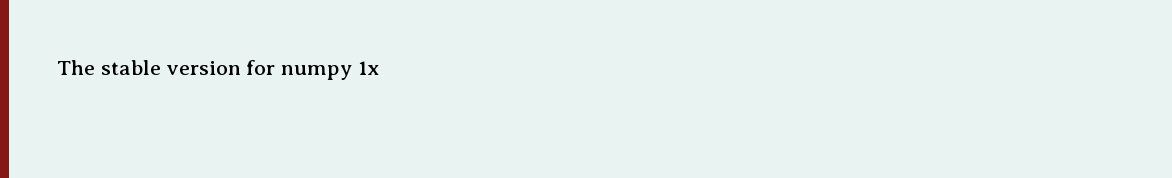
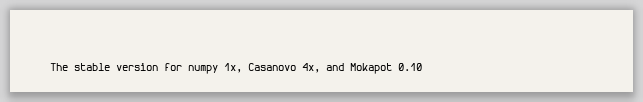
[358,61,380,75] 1x -> [224,63,422,74] 1x, Casanovo 4x, and Mokapot 0.10

